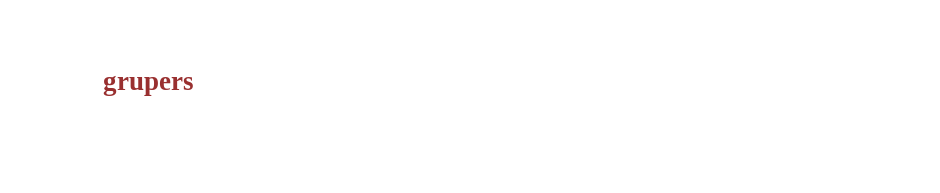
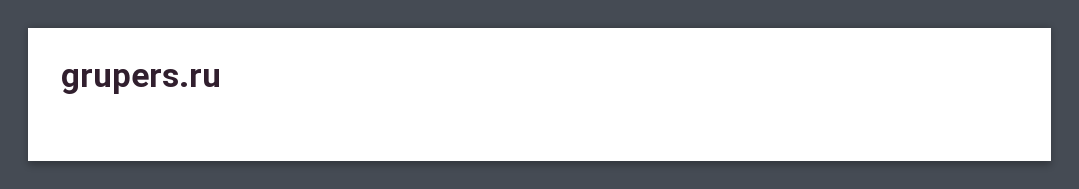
[103,75,194,96] grupers -> [61,69,221,94] grupers.ru

